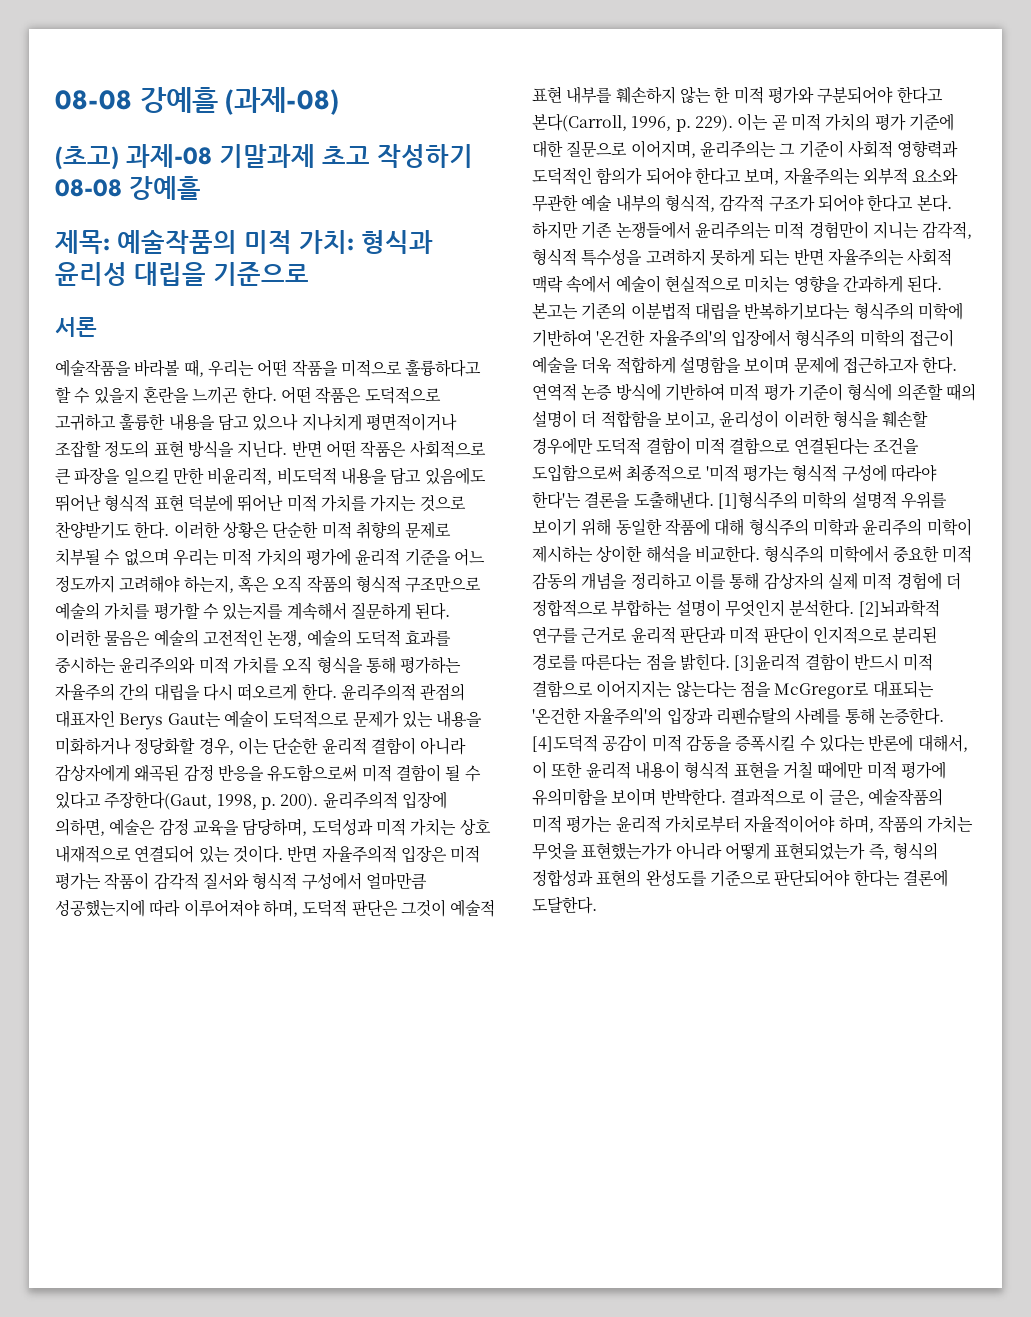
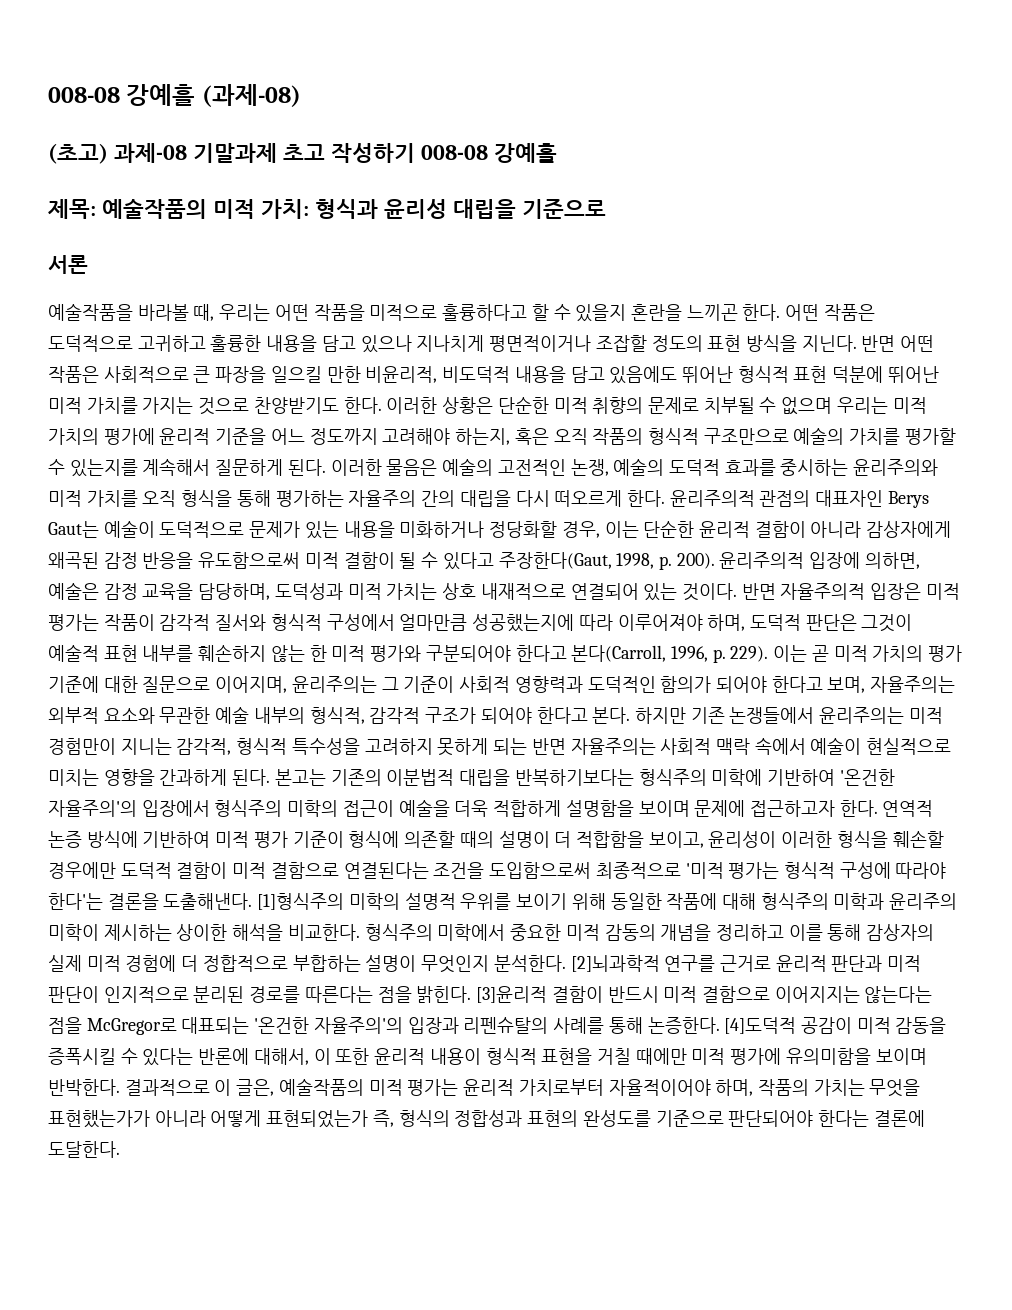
[55,90,132,110] 08-08 -> [48,87,120,103] 008-08
[55,179,122,197] 08-08 -> [420,145,488,160] 008-08

